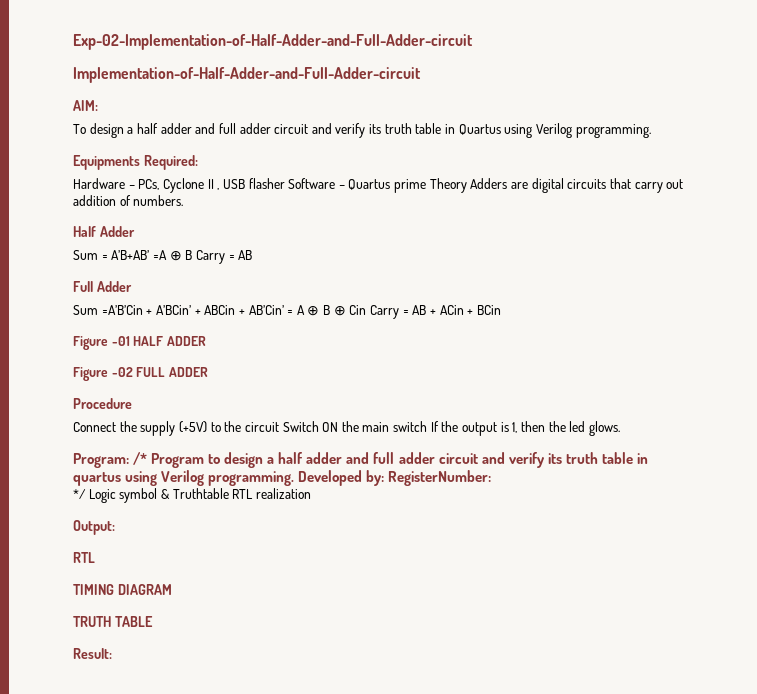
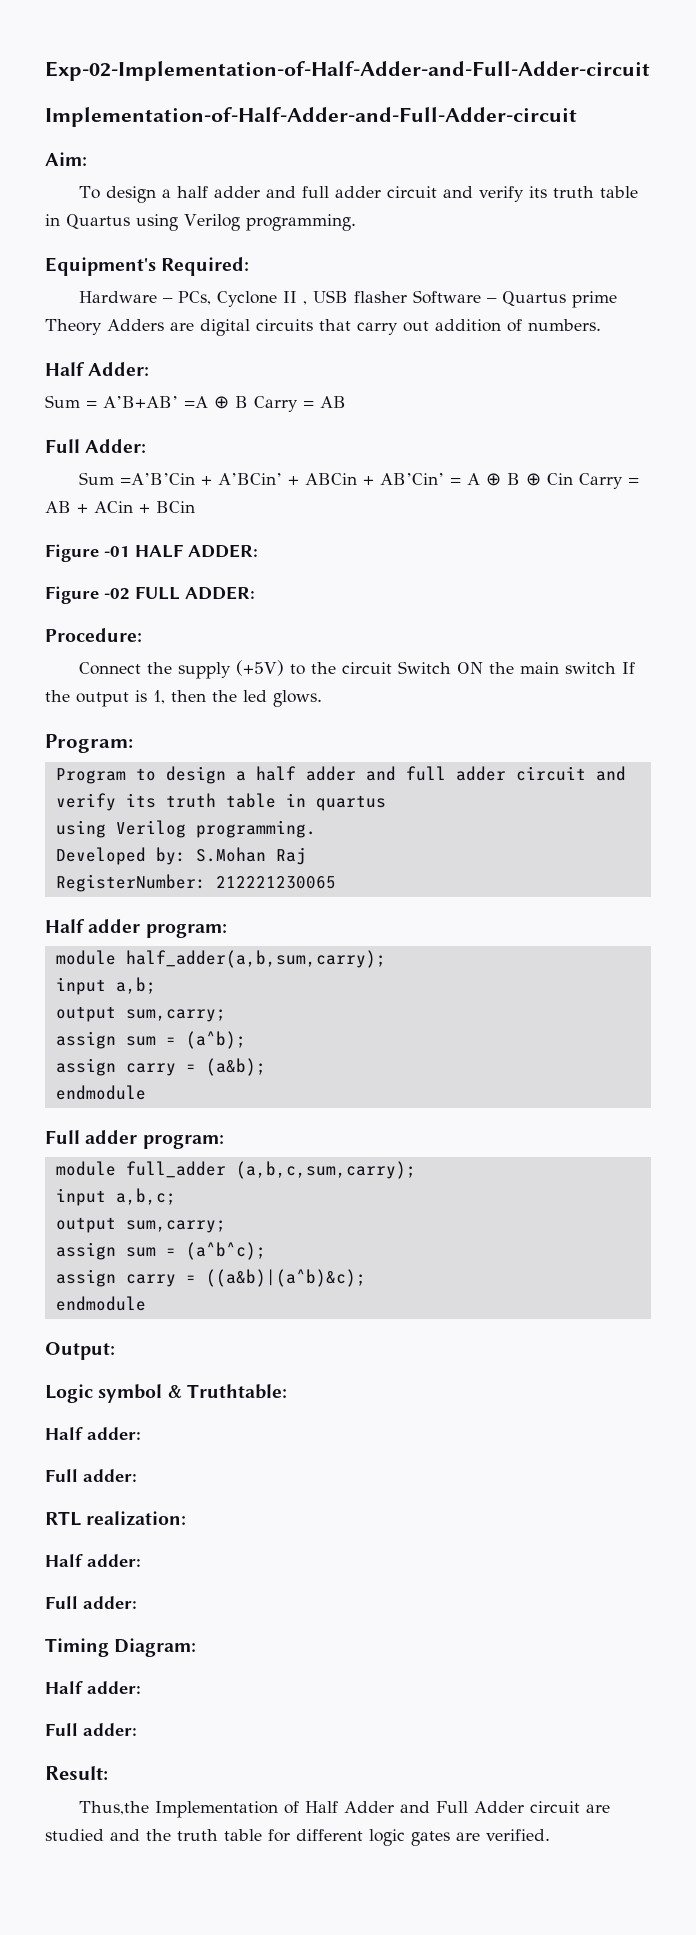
[73,100,98,111] AIM: -> [45,152,87,166] Aim:
[73,155,140,170] Equipments -> [45,257,156,276] Equipment's
[99,226,135,237] Adder -> [88,362,150,376] Adder:
[96,281,132,292] Adder -> [85,439,147,453] Adder:
[166,336,206,346] ADDER -> [188,544,258,558] ADDER:
[168,367,208,377] [73,398,132,409] ADDER // Procedure -> [185,586,255,600] [45,628,142,642] ADDER: // Procedure:
[133,452,148,465] /* -> (133, 743) //
[125,470,295,486] using Verilog programming. -> [55,820,316,838] // using Verilog programming. //
(385, 478) none -> [195,847,306,865] S.Mohan Raj //
[73,488,311,503] [73,520,115,535] [73,552,95,563] [73,584,172,595] [73,616,153,627] [73,648,112,659] // */ Logic symbol & Truthtable RTL realization // Output: // RTL // TIMING DIAGRAM // TRUTH TABLE // Result: -> [215,876,336,889] [45,919,227,938] [55,950,386,968] [55,977,156,995] [55,1006,226,1022] [55,1031,246,1049] [55,1058,266,1076] [55,1085,146,1100] [45,1130,224,1149] [55,1161,416,1179] [55,1188,176,1206] [55,1217,226,1233] [55,1242,266,1260] [55,1269,366,1287] [55,1296,146,1311] [45,1342,115,1360] [45,1384,287,1403] [45,1427,141,1440] [45,1469,137,1482] [45,1511,187,1526] [45,1554,141,1567] [45,1596,137,1609] [45,1638,197,1657] [45,1681,141,1694] [45,1723,137,1736] [45,1766,108,1780] [79,1801,611,1818] [45,1829,550,1846] 212221230065 // Half adder program: // module half_adder(a,b,sum,carry); // input a,b; // output sum,carry; // assign sum = (a^b); // assign carry = (a&b); // endmodule // Full adder program: // module full_adder (a,b,c,sum,carry); // input a,b,c; // output sum,carry; // assign sum = (a^b^c); // assign carry = ((a&b)|(a^b)&c); // endmodule // Output: // Logic symbol & Truthtable: // Half adder: // Full adder: // RTL realization: // Half adder: // Full adder: // Timing Diagram: // Half adder: // Full adder: // Result: // Thus,the Implementation of Half Adder and Full Adder circuit are studied and the truth table for different logic gates are verified.

